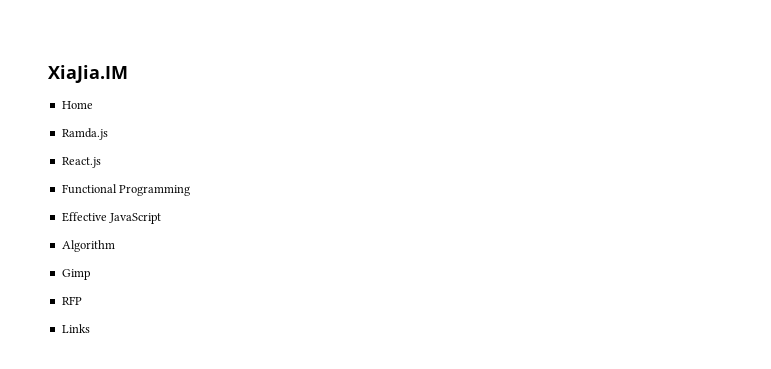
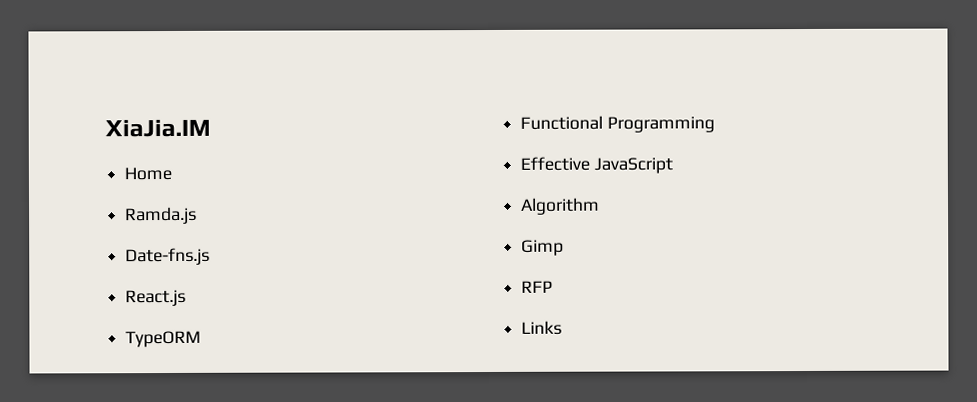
(108, 134) none -> [125,247,211,266] // Date-fns.js
(101, 162) none -> [125,330,202,348] // TypeORM

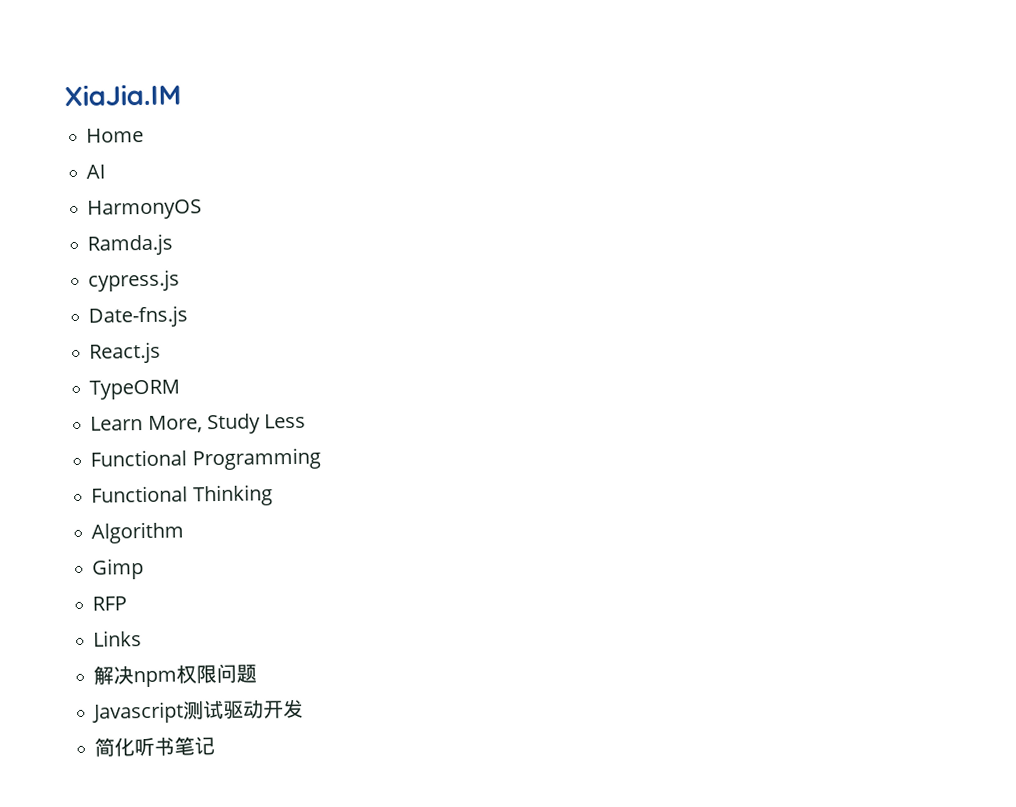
(173, 173) none -> [86,164,107,179] [87,199,203,220] // AI // HarmonyOS
(198, 215) none -> [88,269,181,292] // cypress.js
(202, 339) none -> [90,413,307,435] // Learn More, Study Less
[520,156,673,174] Effective JavaScript -> [91,484,273,507] Functional Thinking
(563, 327) none -> [93,663,258,688] [92,698,305,724] [94,736,216,757] // 解决npm权限问题 // Javascript测试驱动开发 // 简化听书笔记

